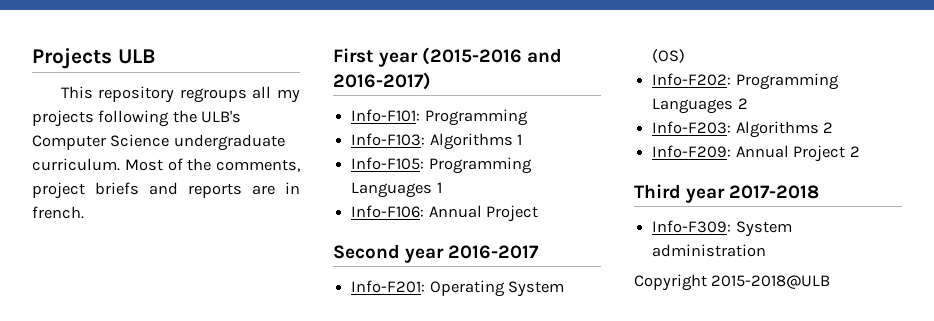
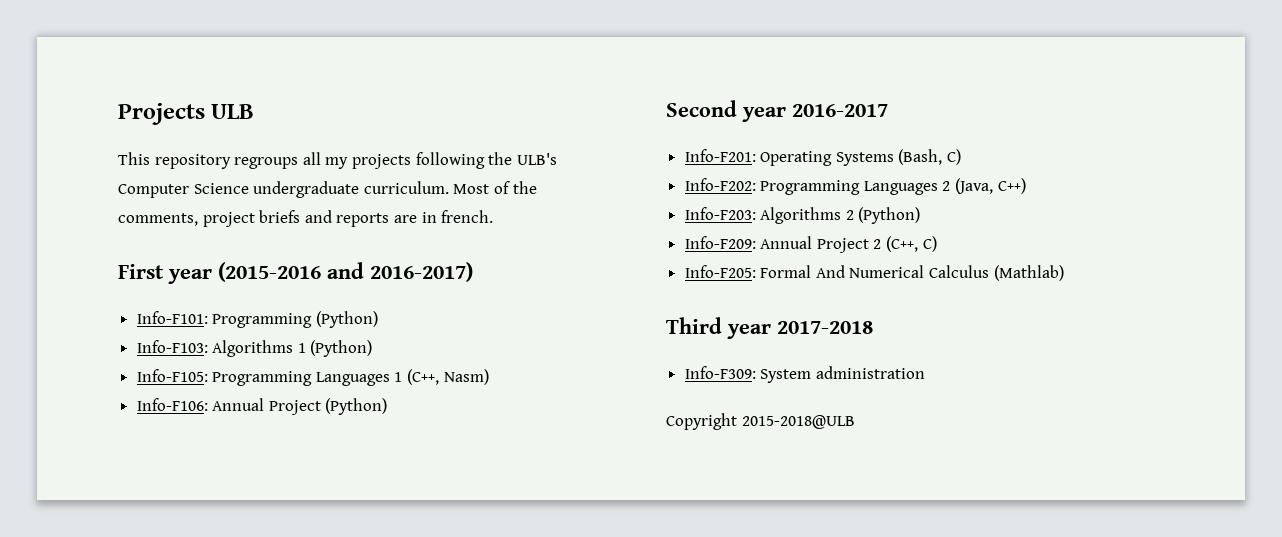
(528, 117) none -> [315,311,378,328] (Python)
(523, 139) none -> [310,340,373,357] (Python)
(442, 187) none -> [407,369,489,385] (C++, Nasm)
(539, 213) none -> [325,398,388,415] (Python)
[508,281,565,297] [652,49,686,63] System (OS) -> [835,149,962,166] Systems (Bash, C)
(748, 103) none -> [955,178,1026,194] (Java, C++)
(834, 127) none -> [858,207,921,224] (Python)
(860, 151) none -> [886,236,937,252] [684,265,1064,281] (C++, C) // Info-F205: Formal And Numerical Calculus (Mathlab)

